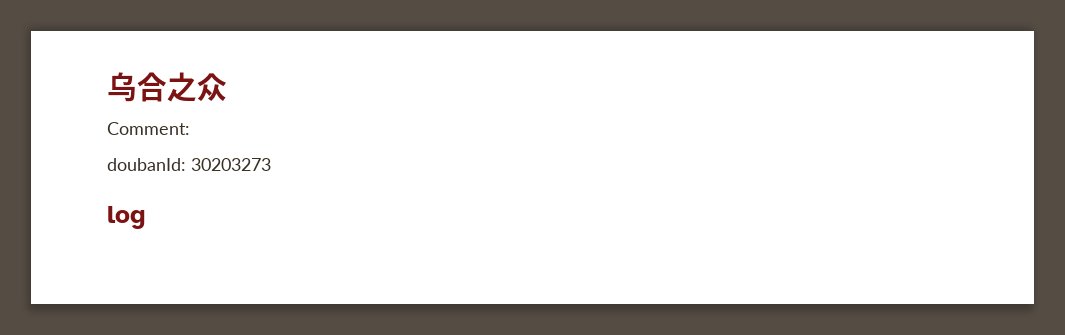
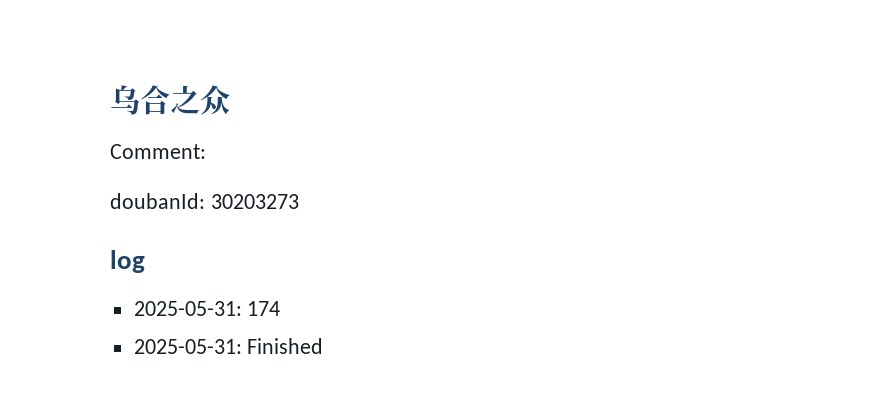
(146, 217) none -> [133,301,281,316] [133,338,324,354] // 2025-05-31: 174 // 2025-05-31: Finished

